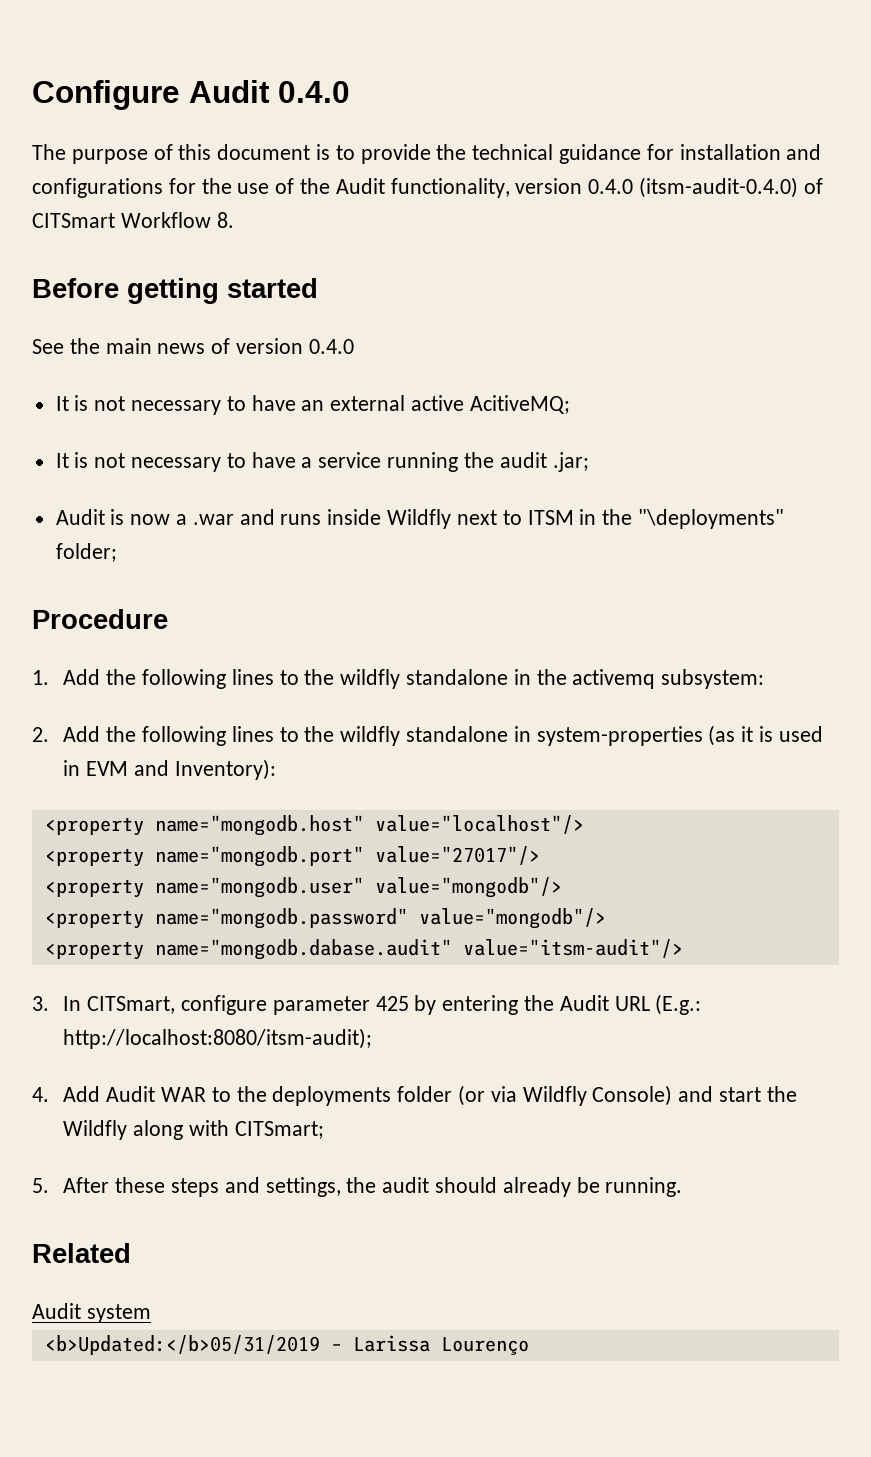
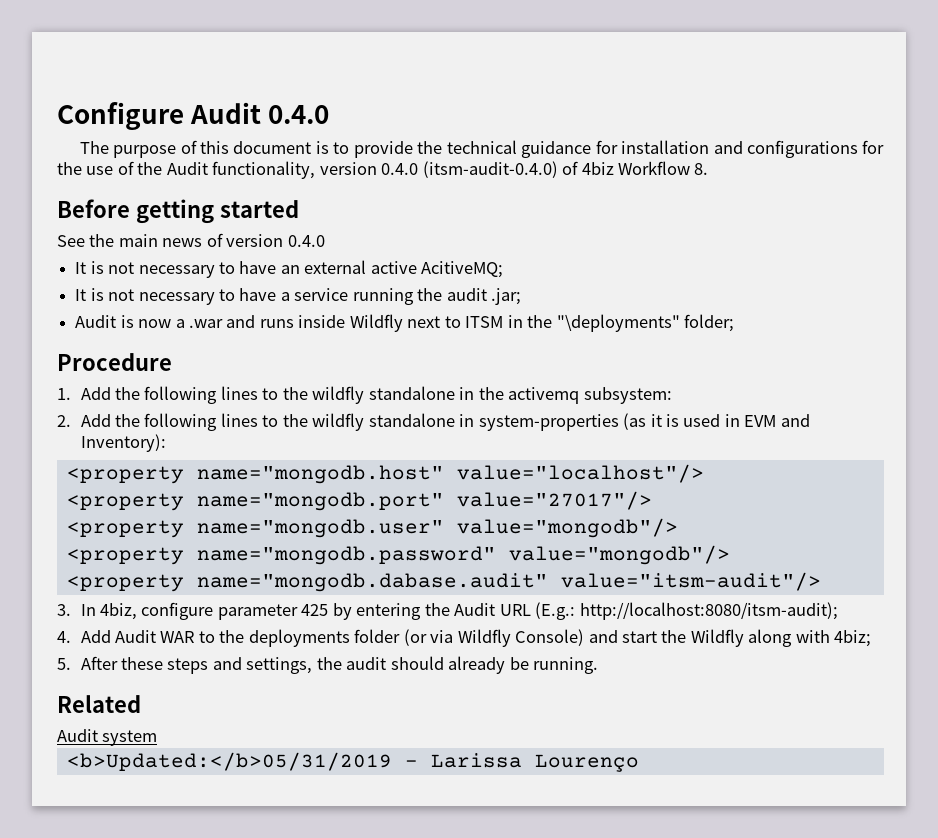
[32,213,115,228] CITSmart -> [581,162,614,175] 4biz
[87,996,176,1014] CITSmart, -> [100,603,138,620] 4biz,
[234,1121,324,1139] CITSmart; -> [834,630,872,647] 4biz;

